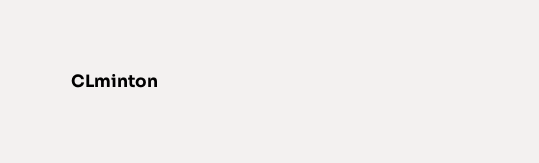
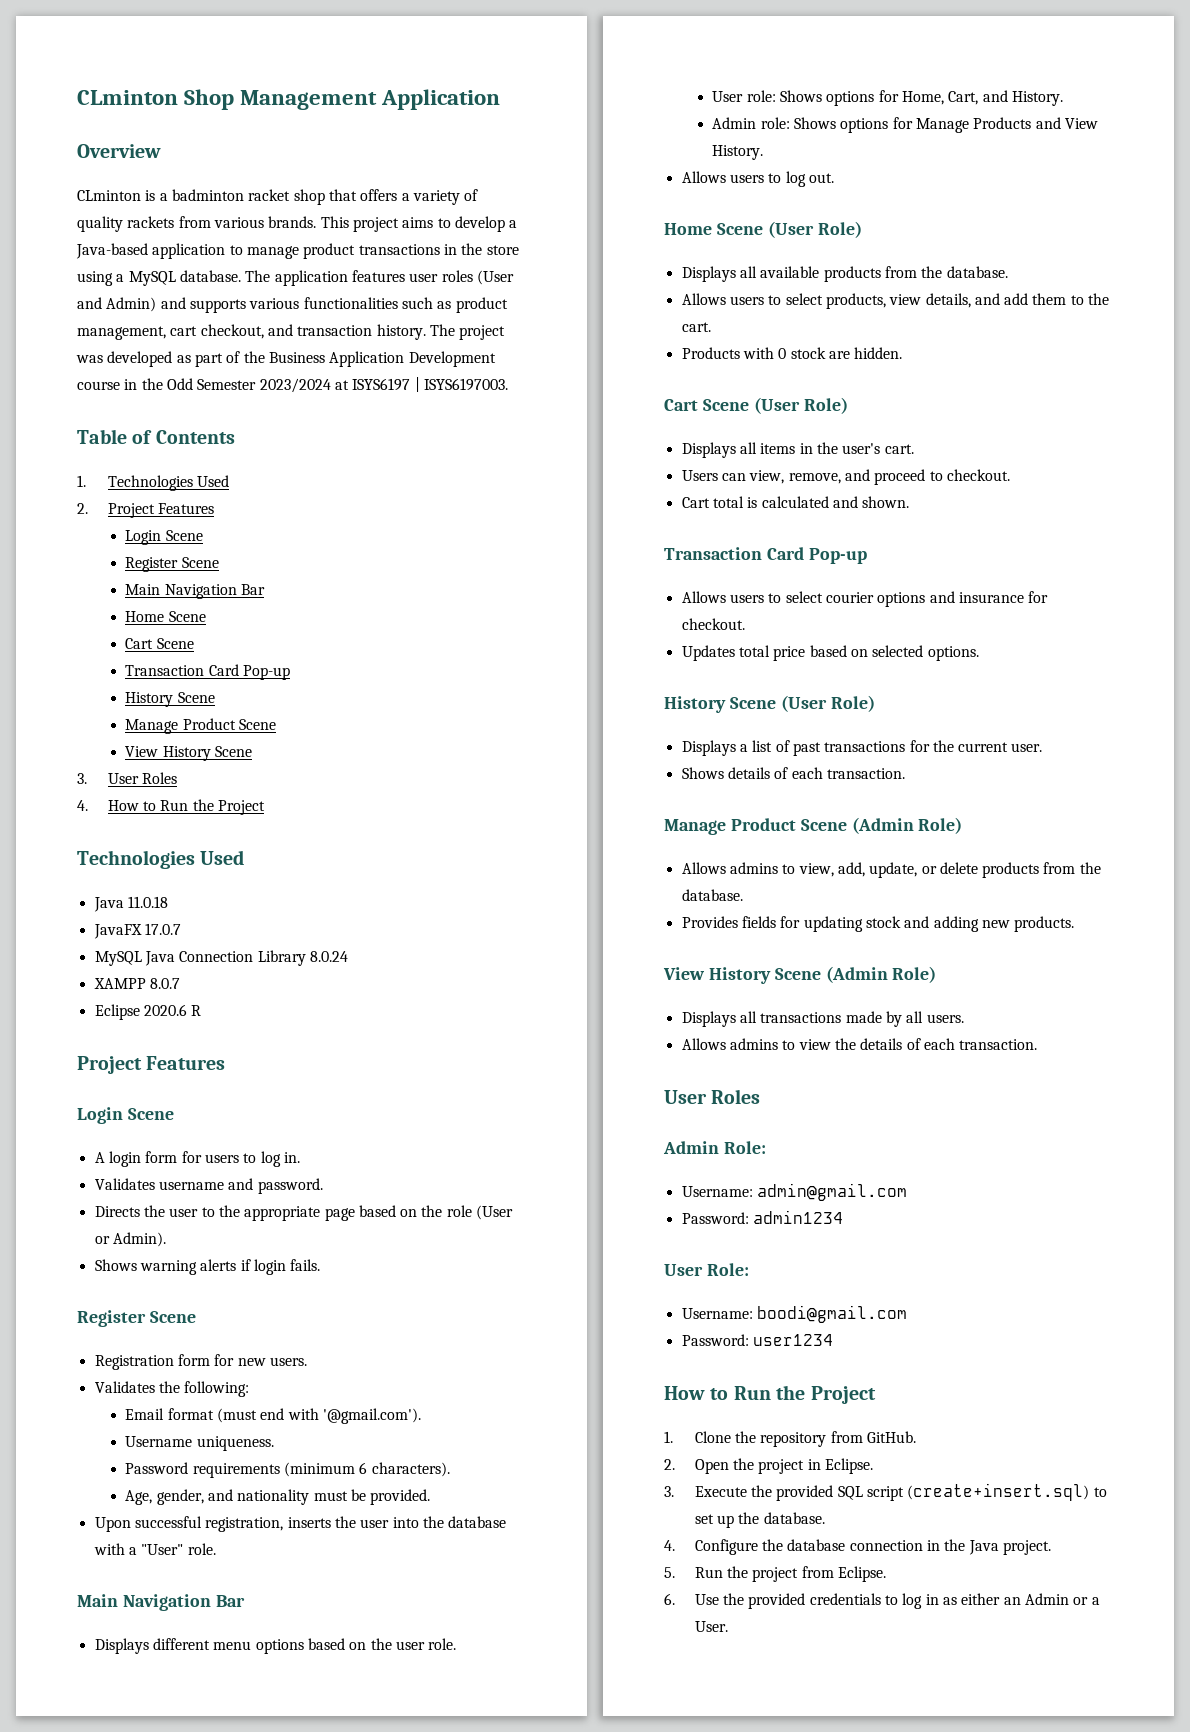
[71,73,158,88] CLminton -> [77,89,501,110] [77,144,161,158] [77,189,479,205] [77,216,518,232] [76,243,519,259] [77,270,514,286] [77,297,508,313] [77,324,506,340] [76,351,496,367] [77,377,508,393] [77,429,235,444] [77,475,230,491] [77,503,215,518] [125,530,203,545] [125,557,219,572] [125,584,265,599] [125,611,206,622] [125,638,194,649] [125,664,290,680] [125,692,215,707] [125,718,276,734] [125,746,252,761] [77,772,178,784] [77,799,265,815] [77,850,245,869] [93,896,168,912] [93,923,181,939] [94,950,348,966] [93,978,180,989] [94,1004,202,1020] [77,1056,226,1074] [77,1107,174,1124] [94,1151,300,1167] [94,1178,323,1194] [94,1205,514,1221] [94,1232,166,1247] [94,1259,321,1275] [77,1310,196,1327] [94,1354,307,1370] [94,1381,250,1397] [125,1408,421,1424] [125,1436,274,1451] [125,1462,450,1478] [125,1489,431,1505] [94,1516,507,1532] [93,1543,216,1555] [77,1594,245,1611] [94,1638,457,1654] [712,90,1063,106] [712,117,1098,133] [712,145,764,160] [681,171,834,187] [664,221,862,238] [681,266,1008,282] [681,293,1110,309] [681,322,711,332] [681,347,903,359] [664,397,848,414] [681,442,914,458] [681,469,1010,485] [681,496,910,508] [664,547,867,564] [681,591,1049,607] [681,618,745,630] [681,645,979,661] [664,695,875,713] [681,740,1043,756] [681,767,905,779] [664,817,963,835] [681,862,1101,878] [681,889,743,901] [681,916,1075,932] [663,966,937,984] [681,1011,964,1027] [681,1038,1038,1050] [664,1089,761,1104] [663,1141,766,1154] [681,1183,907,1201] [681,1210,843,1224] [664,1263,749,1276] [681,1305,907,1323] [681,1334,833,1346] [664,1385,876,1404] [664,1431,916,1447] [664,1458,873,1474] [664,1483,1107,1501] [694,1512,825,1528] [664,1539,1051,1555] [664,1566,886,1582] [664,1593,1100,1609] [694,1621,728,1632] CLminton Shop Management Application // Overview // CLminton is a badminton racket shop that offers a variety of quality rackets from various brands. This project aims to develop a Java-based application to manage product transactions in the store using a MySQL database. The application features user roles (User and Admin) and supports various functionalities such as product management, cart checkout, and transaction history. The project was developed as part of the Business Application Development course in the Odd Semester 2023/2024 at ISYS6197 | ISYS6197003. // Table of Contents // 1. Technologies Used // 2. Project Features // Login Scene // Register Scene // Main Navigation Bar // Home Scene // Cart Scene // Transaction Card Pop-up // History Scene // Manage Product Scene // View History Scene // 3. User Roles // 4. How to Run the Project // Technologies Used // Java 11.0.18 // JavaFX 17.0.7 // MySQL Java Connection Library 8.0.24 // XAMPP 8.0.7 // Eclipse 2020.6 R // Project Features // Login Scene // A login form for users to log in. // Validates username and password. // Directs the user to the appropriate page based on the role (User or Admin). // Shows warning alerts if login fails. // Register Scene // Registration form for new users. // Validates the following: // Email format (must end with '@gmail.com'). // Username uniqueness. // Password requirements (minimum 6 characters). // Age, gender, and nationality must be provided. // Upon successful registration, inserts the user into the database with a "User" role. // Main Navigation Bar // Displays different menu options based on the user role. // User role: Shows options for Home, Cart, and History. // Admin role: Shows options for Manage Products and View History. // Allows users to log out. // Home Scene (User Role) // Displays all available products from the database. // Allows users to select products, view details, and add them to the cart. // Products with 0 stock are hidden. // Cart Scene (User Role) // Displays all items in the user's cart. // Users can view, remove, and proceed to checkout. // Cart total is calculated and shown. // Transaction Card Pop-up // Allows users to select courier options and insurance for checkout. // Updates total price based on selected options. // History Scene (User Role) // Displays a list of past transactions for the current user. // Shows details of each transaction. // Manage Product Scene (Admin Role) // Allows admins to view, add, update, or delete products from the database. // Provides fields for updating stock and adding new products. // View History Scene (Admin Role) // Displays all transactions made by all users. // Allows admins to view the details of each transaction. // User Roles // Admin Role: // Username: admin@gmail.com // Password: admin1234 // User Role: // Username: boodi@gmail.com // Password: user1234 // How to Run the Project // 1. Clone the repository from GitHub. // 2. Open the project in Eclipse. // 3. Execute the provided SQL script (create+insert.sql) to set up the database. // 4. Configure the database connection in the Java project. // 5. Run the project from Eclipse. // 6. Use the provided credentials to log in as either an Admin or a User.

